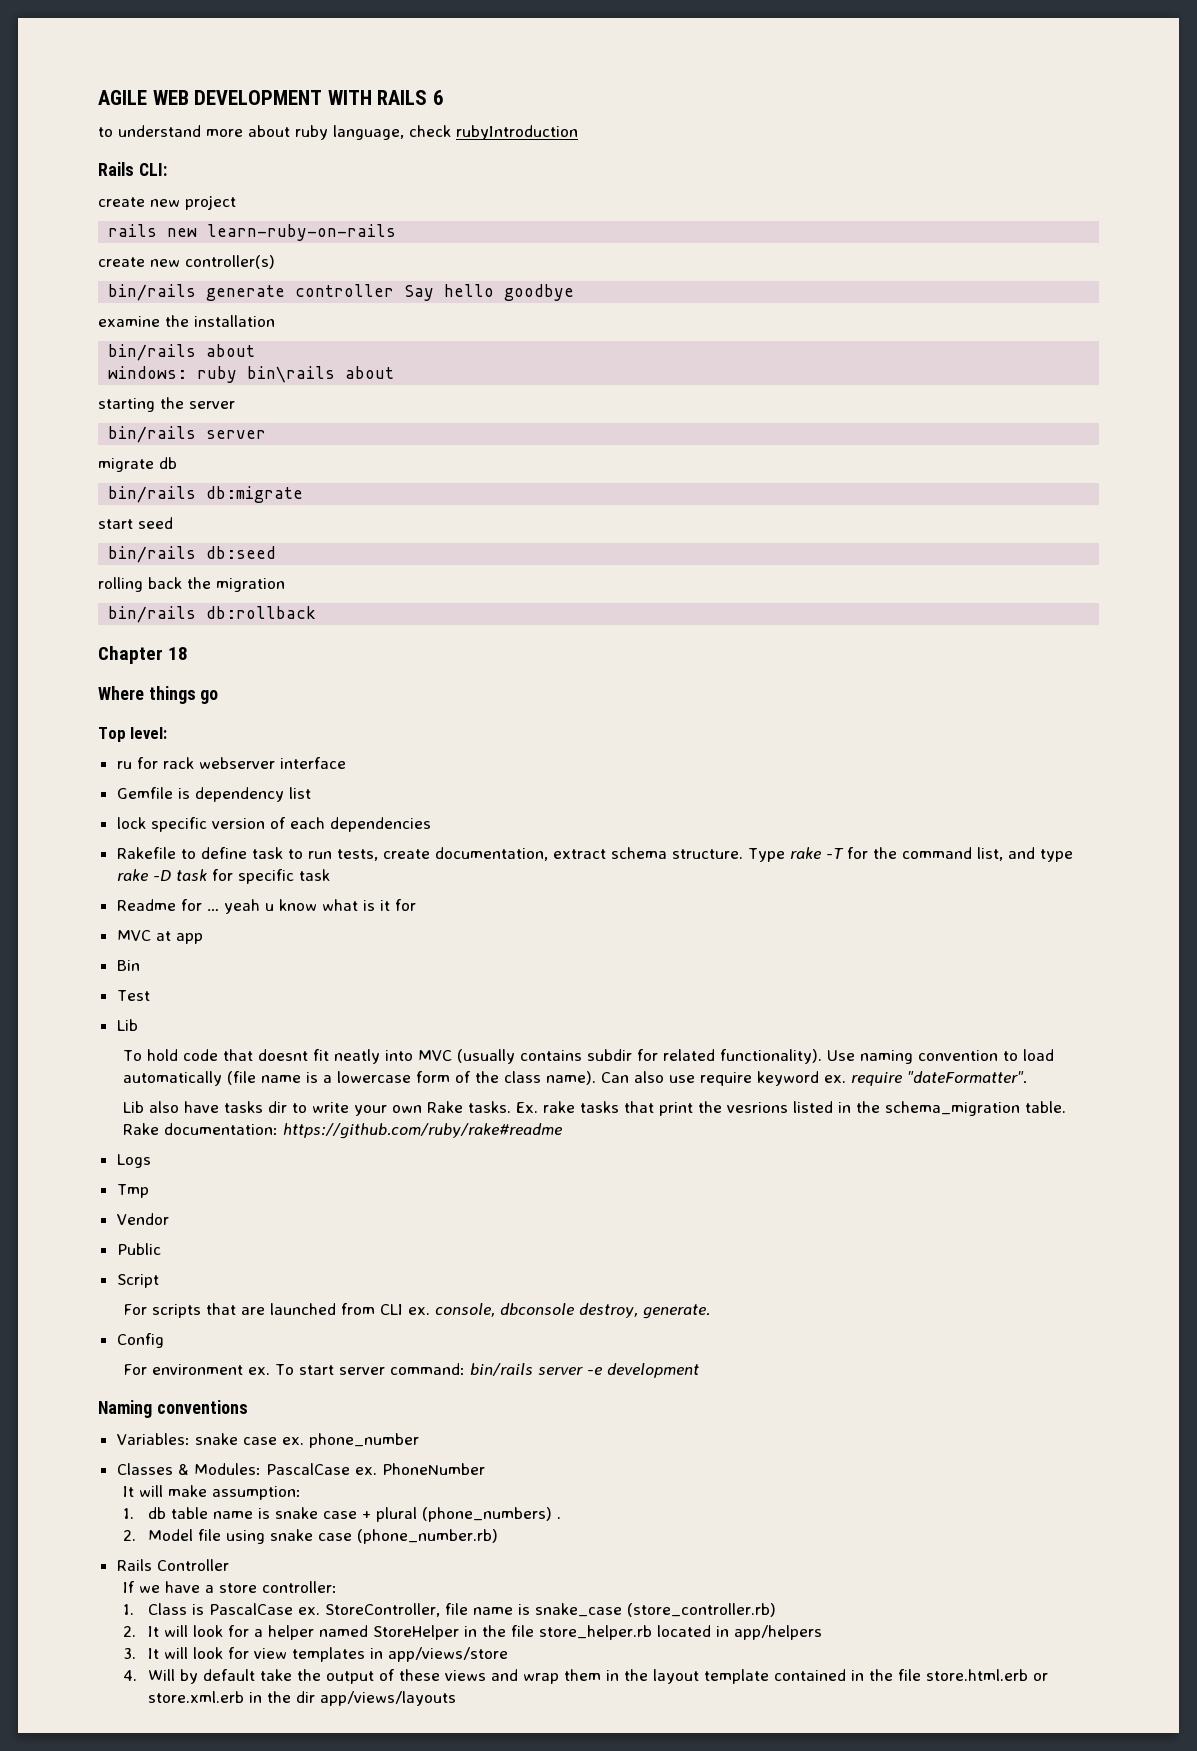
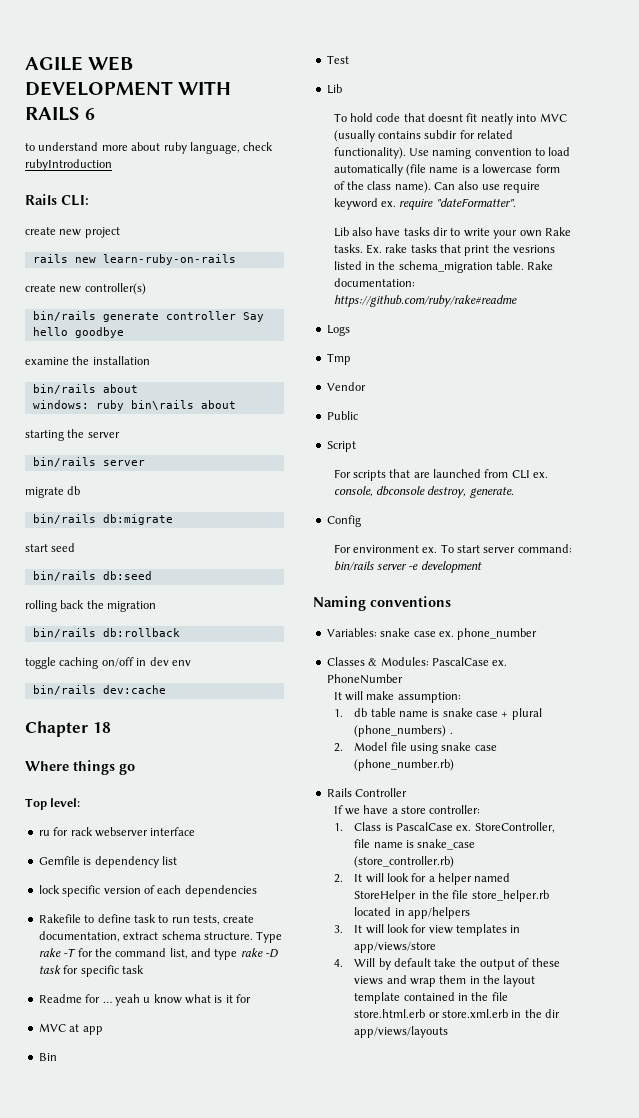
(317, 612) none -> [25,657,191,669] [32,685,166,695] // toggle caching on/off in dev env // bin/rails dev:cache

